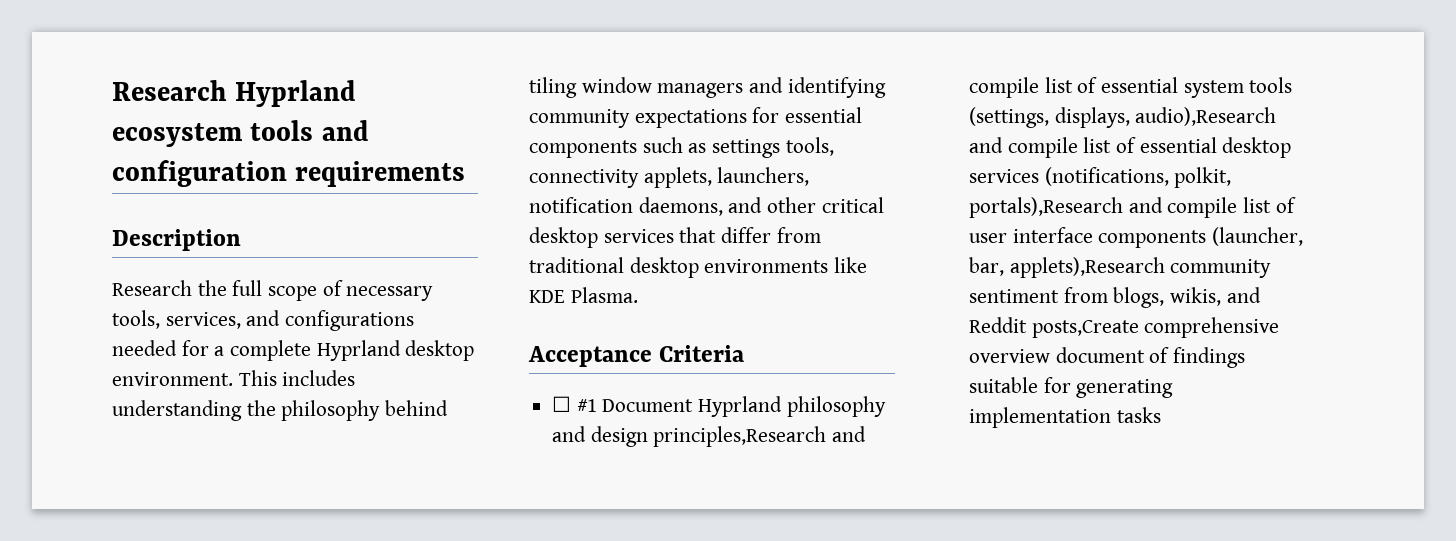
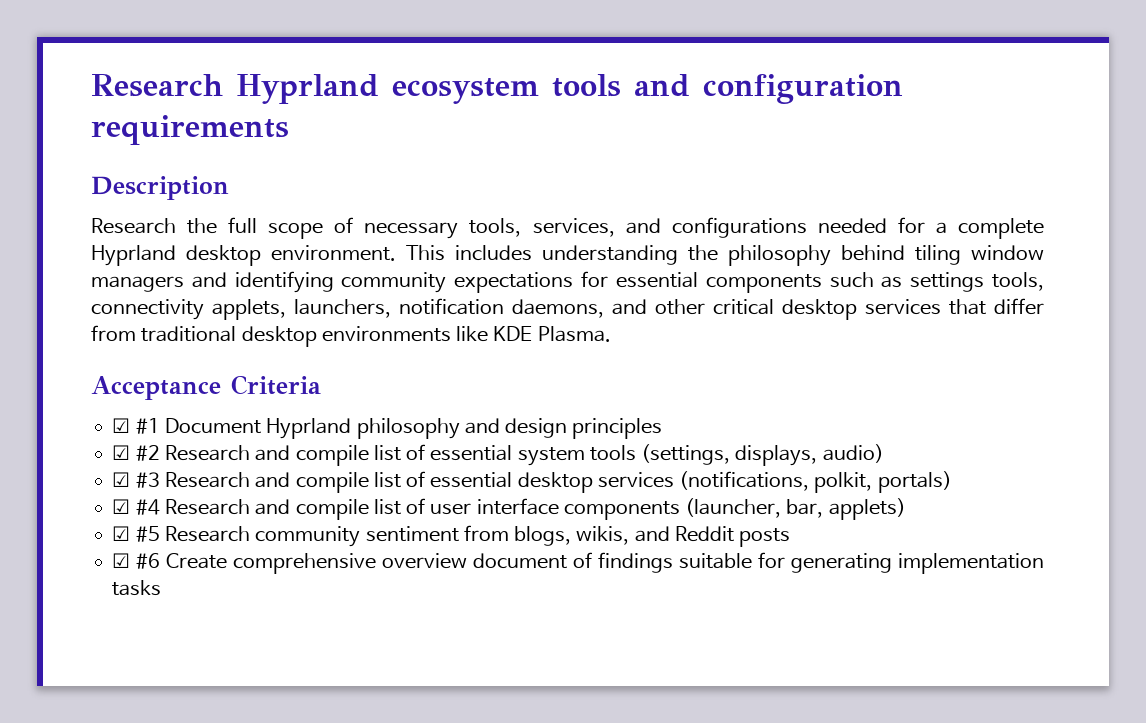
[552,396,572,412] ☐ -> [112,418,131,433] ☑
[653,426,827,447] principles,Research -> [572,418,663,439] [112,445,250,461] principles // ☑ #2 Research
[1135,107,1277,126] audio),Research -> [822,444,884,463] [112,472,250,488] audio) // ☑ #3 Research
[969,197,1124,218] portals),Research -> [877,471,952,493] [112,499,250,515] portals) // ☑ #4 Research
[1009,257,1165,278] applets),Research -> [828,498,906,520] [112,526,250,542] applets) // ☑ #5 Research
[1031,320,1139,338] posts,Create -> [739,528,791,547] [112,553,228,569] posts // ☑ #6 Create

